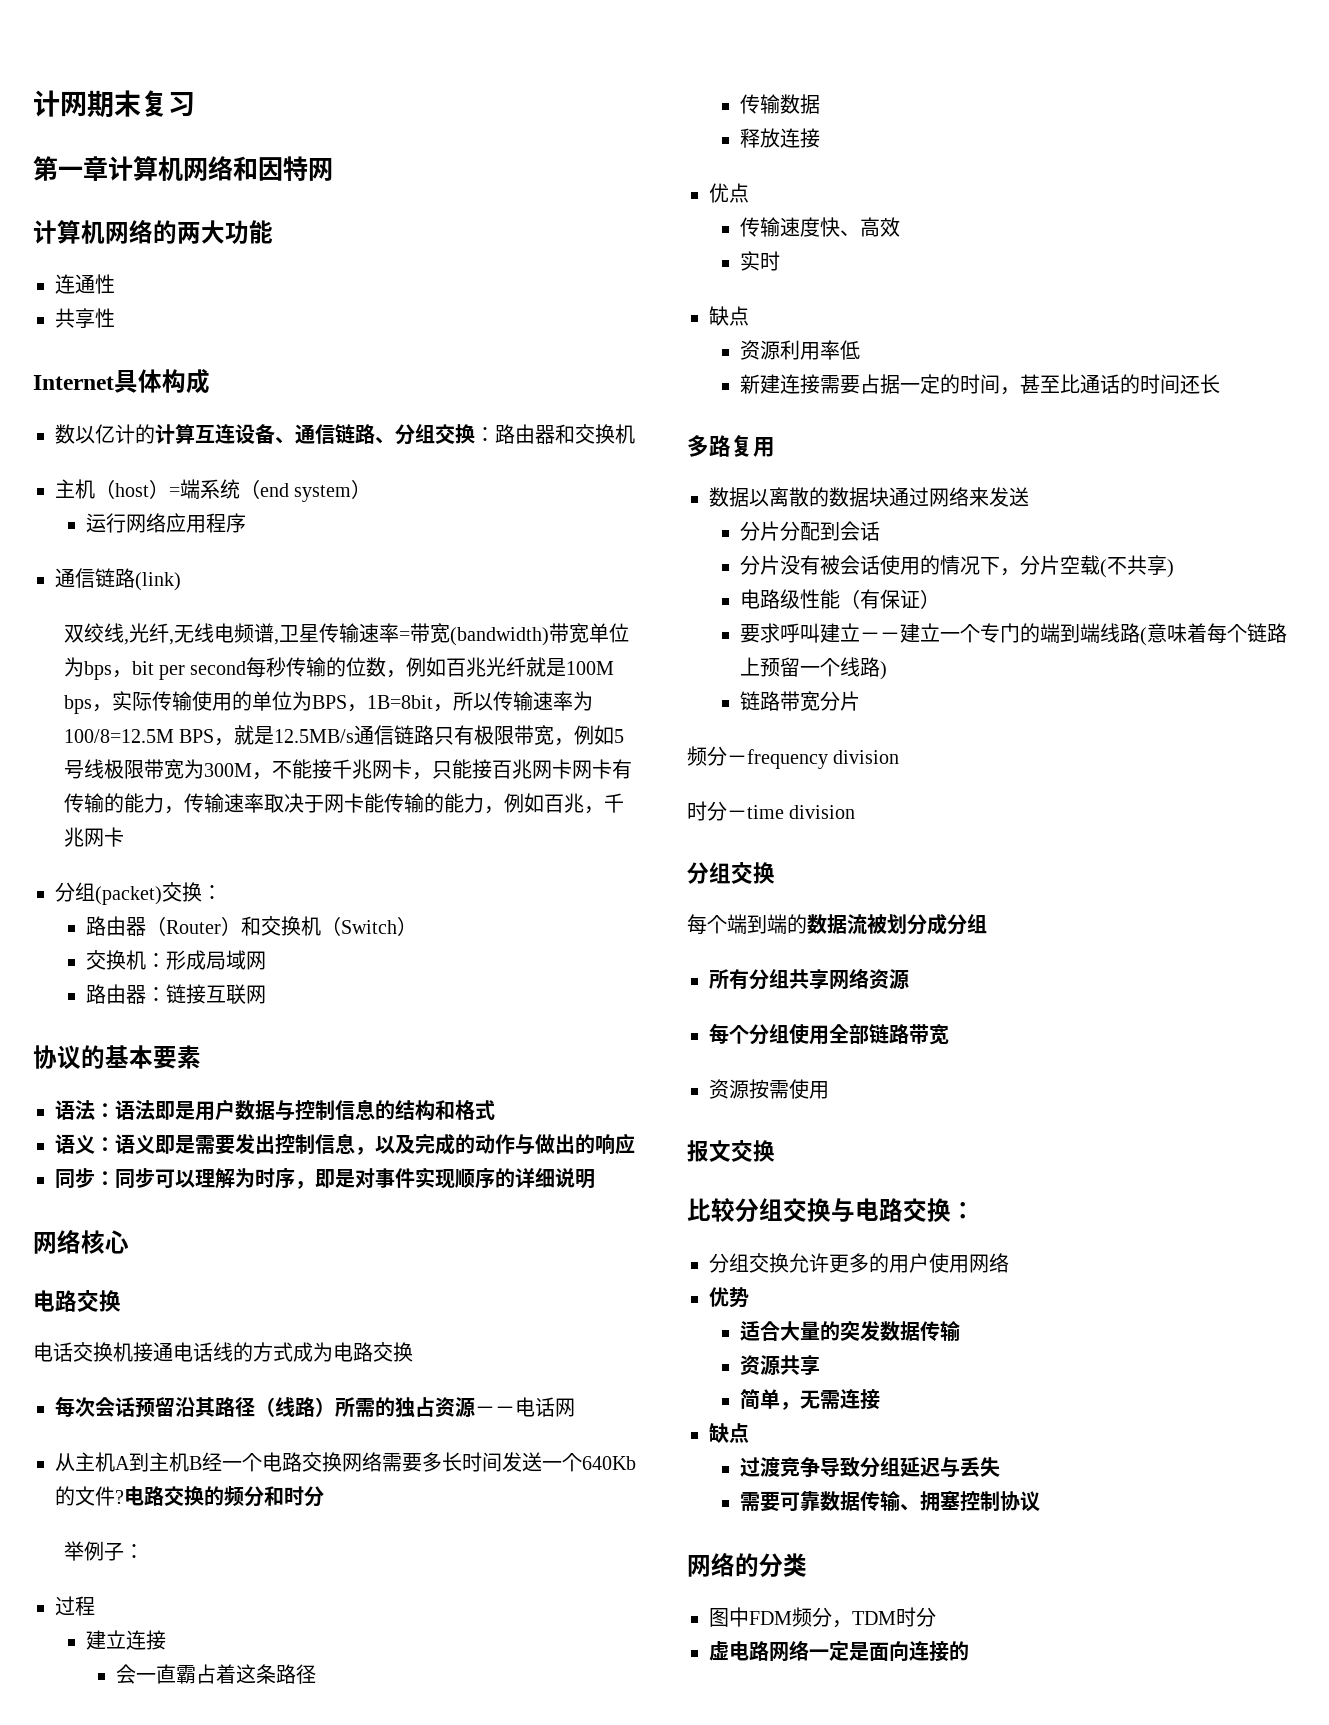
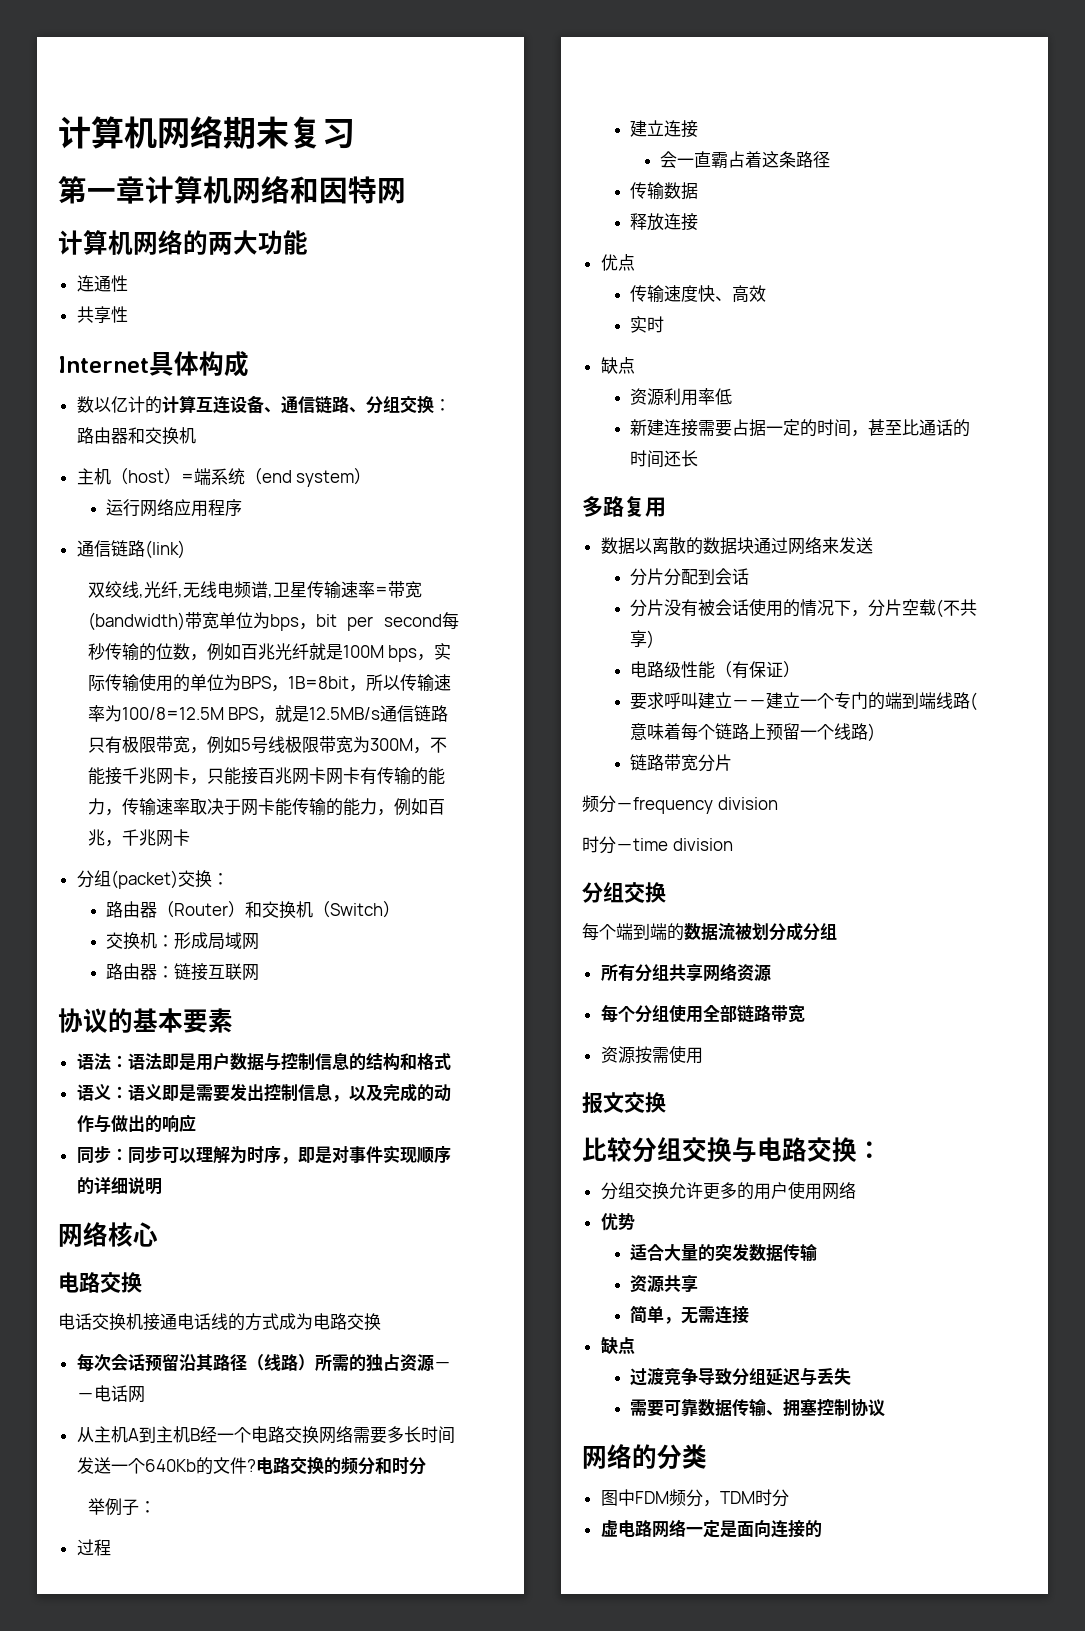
[33,90,87,117] 计网 -> [58,116,223,149] 计算机网络

